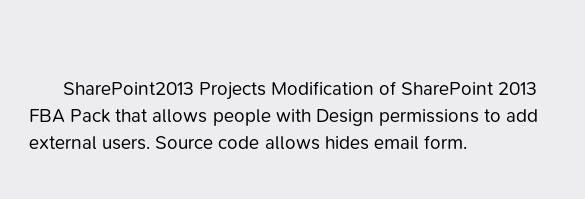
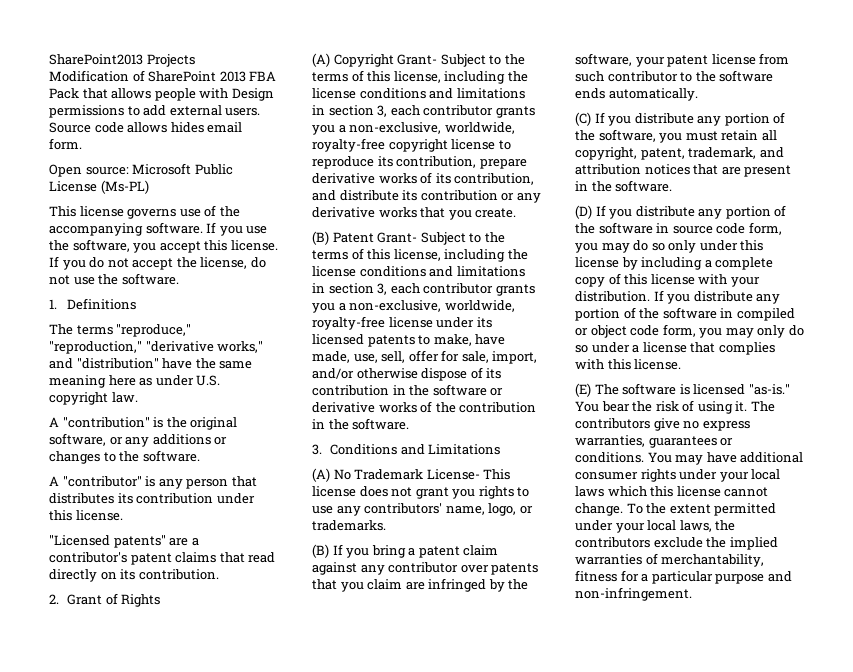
(467, 142) none -> [49,163,233,177] [49,180,149,194] [49,205,240,219] [49,222,268,236] [49,239,278,253] [49,256,266,270] [49,273,179,285] [49,298,137,310] [49,324,192,337] [49,341,264,354] [49,358,253,369] [49,375,221,388] [49,392,138,405] [49,417,238,430] [49,433,228,447] [49,450,200,464] [49,476,257,489] [49,493,255,504] [49,510,123,521] [49,535,199,548] [49,552,276,565] [49,569,219,582] [49,593,161,607] [312,53,525,67] [312,70,528,84] [312,88,525,99] [312,105,535,118] [312,122,515,135] [312,138,511,152] [312,156,527,169] [312,172,535,185] [312,190,541,203] [312,207,517,220] [312,231,505,245] [312,248,528,262] [312,266,525,277] [312,283,535,296] [312,300,515,313] [312,316,492,330] [312,334,506,347] [312,350,538,364] [312,367,502,381] [312,384,504,396] [312,401,537,413] [312,418,410,430] [312,444,501,455] [312,468,511,482] [312,486,530,499] [312,503,533,516] [312,520,386,531] [312,544,499,558] [312,562,539,575] [312,578,529,592] [575,53,790,67] [575,70,774,82] [575,88,698,101] [575,112,786,126] [575,129,777,143] [575,147,784,160] [575,164,792,177] [575,180,673,192] [575,205,787,219] [575,222,782,235] [575,240,764,253] [575,257,774,270] [575,273,760,287] [575,290,781,304] [575,307,795,321] [575,324,804,338] [575,342,775,355] [575,359,682,370] [575,383,790,397] [575,400,775,414] [575,418,750,431] [575,435,734,448] [575,452,804,465] [575,469,781,482] [575,486,769,497] [575,503,777,516] [575,520,736,533] [575,537,778,550] [575,553,765,567] [575,570,792,584] [575,587,692,601] // Open source: Microsoft Public License (Ms-PL) // This license governs use of the accompanying software. If you use the software, you accept this license. If you do not accept the license, do not use the software. // 1. Definitions // The terms "reproduce," "reproduction," "derivative works," and "distribution" have the same meaning here as under U.S. copyright law. // A "contribution" is the original software, or any additions or changes to the software. // A "contributor" is any person that distributes its contribution under this license. // "Licensed patents" are a contributor's patent claims that read directly on its contribution. // 2. Grant of Rights // (A) Copyright Grant- Subject to the terms of this license, including the license conditions and limitations in section 3, each contributor grants you a non-exclusive, worldwide, royalty-free copyright license to reproduce its contribution, prepare derivative works of its contribution, and distribute its contribution or any derivative works that you create. // (B) Patent Grant- Subject to the terms of this license, including the license conditions and limitations in section 3, each contributor grants you a non-exclusive, worldwide, royalty-free license under its licensed patents to make, have made, use, sell, offer for sale, import, and/or otherwise dispose of its contribution in the software or derivative works of the contribution in the software. // 3. Conditions and Limitations // (A) No Trademark License- This license does not grant you rights to use any contributors' name, logo, or trademarks. // (B) If you bring a patent claim against any contributor over patents that you claim are infringed by the software, your patent license from such contributor to the software ends automatically. // (C) If you distribute any portion of the software, you must retain all copyright, patent, trademark, and attribution notices that are present in the software. // (D) If you distribute any portion of the software in source code form, you may do so only under this license by including a complete copy of this license with your distribution. If you distribute any portion of the software in compiled or object code form, you may only do so under a license that complies with this license. // (E) The software is licensed "as-is." You bear the risk of using it. The contributors give no express warranties, guarantees or conditions. You may have additional consumer rights under your local laws which this license cannot change. To the extent permitted under your local laws, the contributors exclude the implied warranties of merchantability, fitness for a particular purpose and non-infringement.

